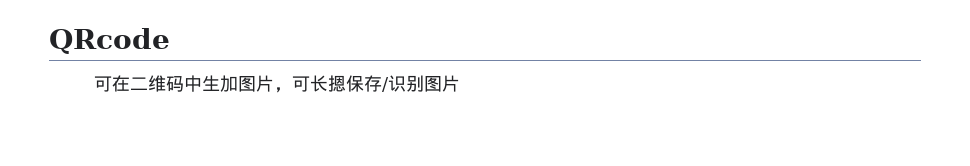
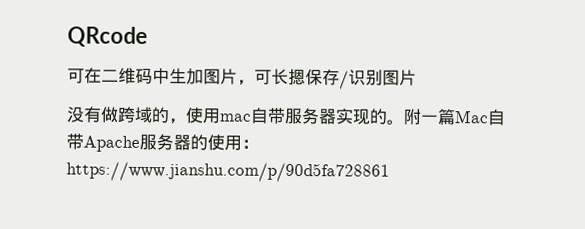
(461, 83) none -> [66,106,506,126] [66,133,259,152] [66,161,390,183] // 没有做跨域的，使用mac自带服务器实现的。附一篇Mac自带Apache服务器的使用：https://www.jianshu.com/p/90d5fa728861

